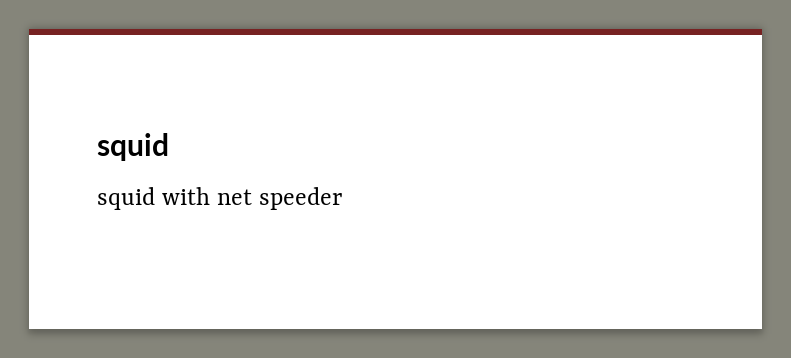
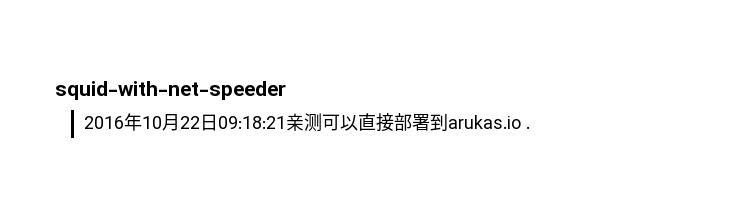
[97,133,169,161] [97,187,344,210] squid // squid with net speeder -> [55,81,286,100] [84,113,531,132] squid-with-net-speeder // 2016年10月22日09:18:21亲测可以直接部署到arukas.io .

